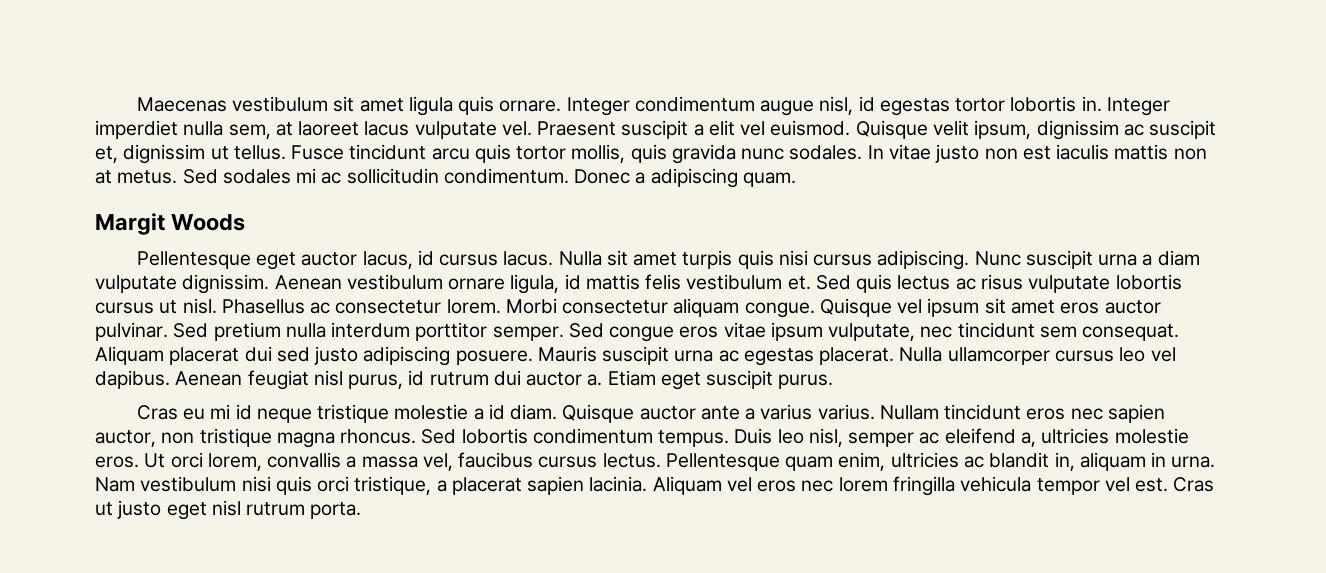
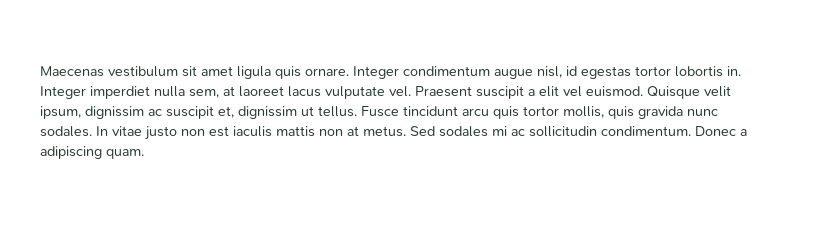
[95,213,246,235] [136,250,1200,270] [95,274,1182,294] [95,298,1161,318] [95,322,1180,342] [95,346,1176,366] [95,370,834,390] [136,404,1166,423] [95,428,1189,448] [95,452,1216,471] [95,476,1215,496] [95,500,362,520] // Margit Woods // Pellentesque eget auctor lacus, id cursus lacus. Nulla sit amet turpis quis nisi cursus adipiscing. Nunc suscipit urna a diam vulputate dignissim. Aenean vestibulum ornare ligula, id mattis felis vestibulum et. Sed quis lectus ac risus vulputate lobortis cursus ut nisl. Phasellus ac consectetur lorem. Morbi consectetur aliquam congue. Quisque vel ipsum sit amet eros auctor pulvinar. Sed pretium nulla interdum porttitor semper. Sed congue eros vitae ipsum vulputate, nec tincidunt sem consequat. Aliquam placerat dui sed justo adipiscing posuere. Mauris suscipit urna ac egestas placerat. Nulla ullamcorper cursus leo vel dapibus. Aenean feugiat nisl purus, id rutrum dui auctor a. Etiam eget suscipit purus. // Cras eu mi id neque tristique molestie a id diam. Quisque auctor ante a varius varius. Nullam tincidunt eros nec sapien auctor, non tristique magna rhoncus. Sed lobortis condimentum tempus. Duis leo nisl, semper ac eleifend a, ultricies molestie eros. Ut orci lorem, convallis a massa vel, faucibus cursus lectus. Pellentesque quam enim, ultricies ac blandit in, aliquam in urna. Nam vestibulum nisi quis orci tristique, a placerat sapien lacinia. Aliquam vel eros nec lorem fringilla vehicula tempor vel est. Cras ut justo eget nisl rutrum porta. -> (144, 154) none

